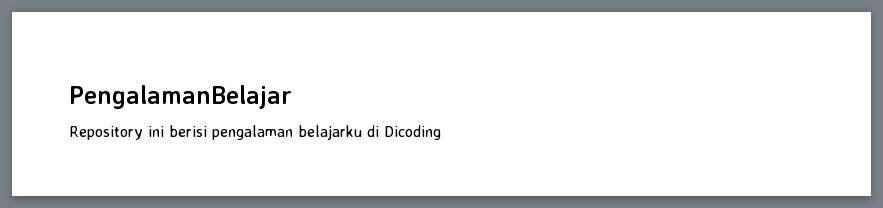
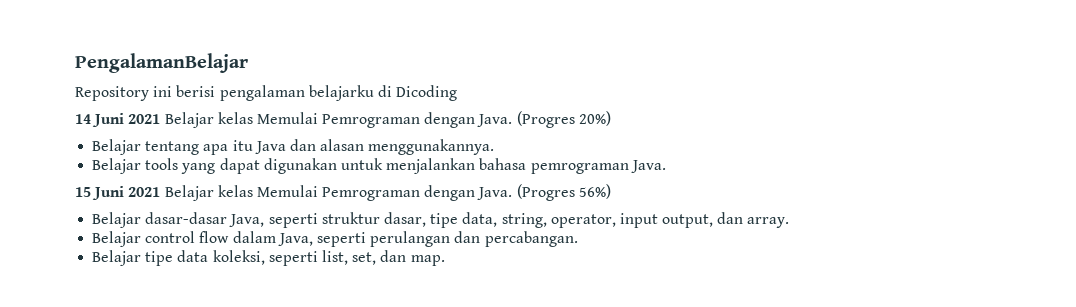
(441, 132) none -> [75,111,611,128] [92,139,495,155] [92,158,666,174] [75,184,611,201] [92,212,790,228] [92,231,578,247] [92,250,445,266] // 14 Juni 2021 Belajar kelas Memulai Pemrograman dengan Java. (Progres 20%) // Belajar tentang apa itu Java dan alasan menggunakannya. // Belajar tools yang dapat digunakan untuk menjalankan bahasa pemrograman Java. // 15 Juni 2021 Belajar kelas Memulai Pemrograman dengan Java. (Progres 56%) // Belajar dasar-dasar Java, seperti struktur dasar, tipe data, string, operator, input output, dan array. // Belajar control flow dalam Java, seperti perulangan dan percabangan. // Belajar tipe data koleksi, seperti list, set, dan map.

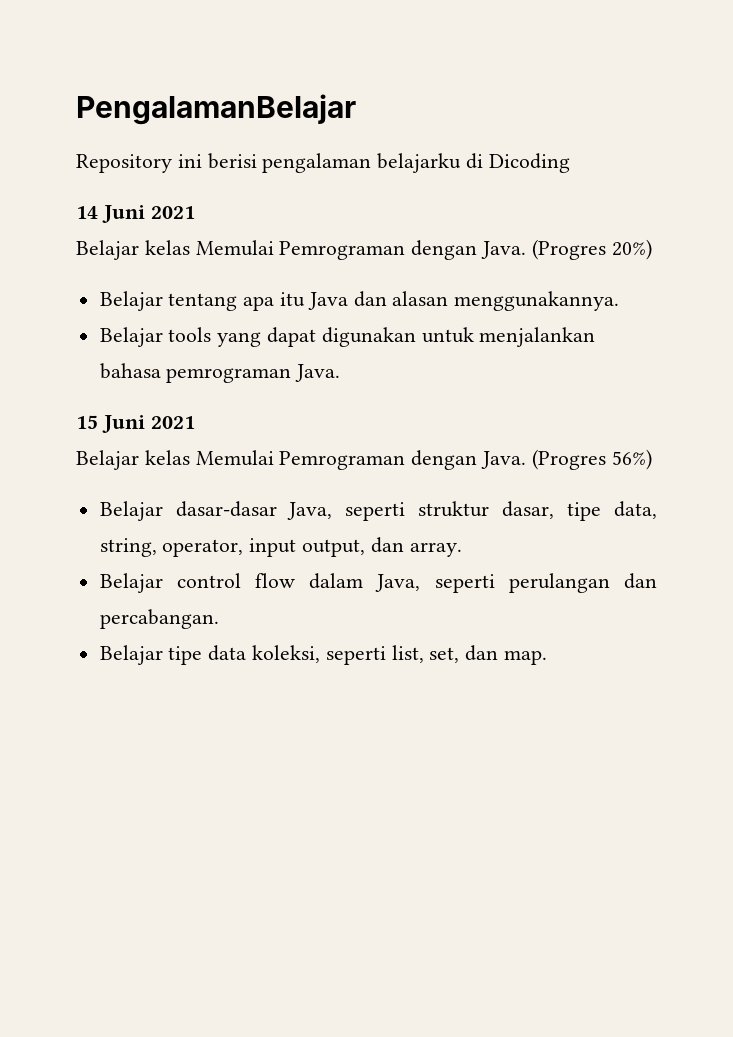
(161, 119) none -> (195, 212) //
(161, 192) none -> (195, 422) //

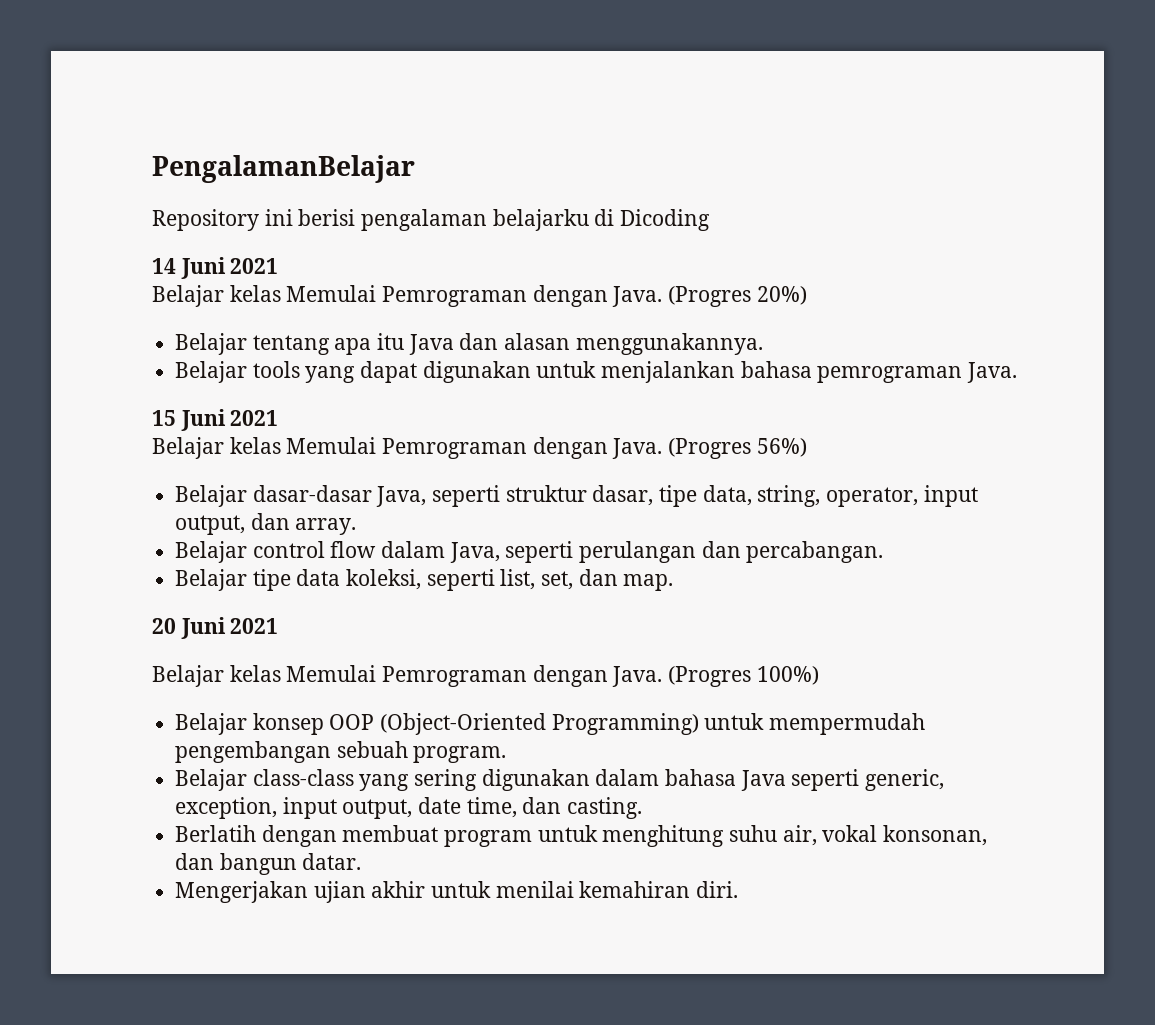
(548, 657) none -> [152,617,279,639] [152,665,819,687] [175,713,926,735] [175,741,507,763] [175,769,945,791] [175,797,643,819] [175,825,988,847] [175,853,362,875] [175,881,739,903] // 20 Juni 2021 // Belajar kelas Memulai Pemrograman dengan Java. (Progres 100%) // Belajar konsep OOP (Object-Oriented Programming) untuk mempermudah pengembangan sebuah program. // Belajar class-class yang sering digunakan dalam bahasa Java seperti generic, exception, input output, date time, dan casting. // Berlatih dengan membuat program untuk menghitung suhu air, vokal konsonan, dan bangun datar. // Mengerjakan ujian akhir untuk menilai kemahiran diri.

